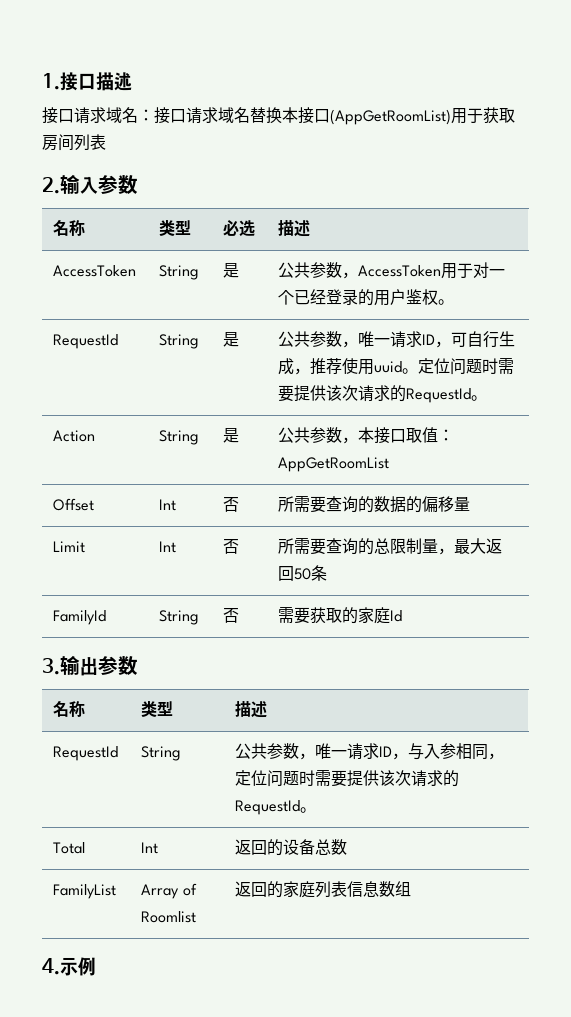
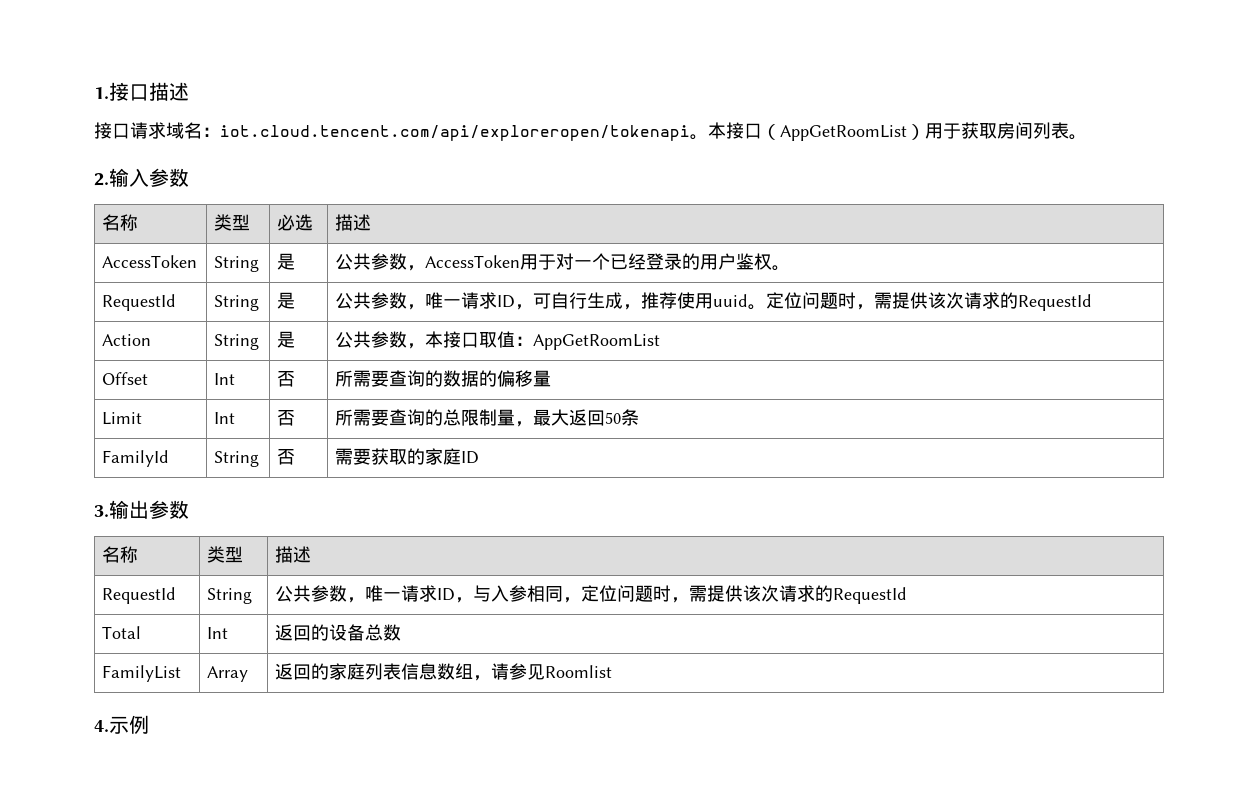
[154,107,451,125] 接口请求域名替换本接口(AppGetRoomList) -> [220,122,925,141] iot.cloud.tencent.com/api/exploreropen/tokenapi。本接口（AppGetRoomList）
(106, 142) none -> [1069,134,1087,140] 。
[498,358,515,374] [278,385,488,403] 需要提供该次请求的RequestId。 -> [856,292,1093,311] ，需提供该次请求的RequestId
[390,610,403,622] Id -> [461,451,480,464] ID
[315,770,460,787] [235,800,317,815] 需要提供该次请求的RequestId。 -> [671,585,908,604] ，需提供该次请求的RequestId
[182,883,197,896] [141,911,197,923] of Roomlist -> (249, 674) none
(412, 889) none -> [473,663,613,681] ，请参见Roomlist

